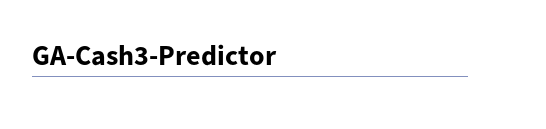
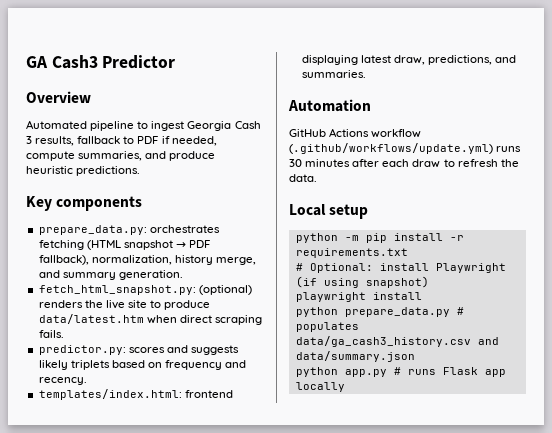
[32,44,277,66] GA-Cash3-Predictor -> [26,55,176,69] [26,91,91,103] [26,120,261,131] [26,136,217,146] [26,151,216,161] [26,166,141,176] [26,196,143,211] [38,225,220,235] [38,240,211,250] [38,255,256,265] [38,270,183,280] [38,285,252,295] [38,300,211,310] [38,314,262,325] [38,330,64,338] [38,345,239,355] [38,360,247,370] [38,377,87,385] [38,389,233,400] [301,55,517,65] [301,70,366,78] [288,99,371,112] [289,128,422,138] [289,143,522,154] [289,159,519,168] [289,174,317,182] [289,204,369,219] [295,233,464,243] [295,248,408,258] [295,263,506,273] [295,276,429,288] [295,292,422,302] [295,307,464,317] [295,322,359,332] [295,336,499,347] [295,351,415,362] [295,367,506,377] [295,382,345,392] GA Cash3 Predictor // Overview // Automated pipeline to ingest Georgia Cash 3 results, fallback to PDF if needed, compute summaries, and produce heuristic predictions. // Key components // prepare_data.py: orchestrates fetching (HTML snapshot → PDF fallback), normalization, history merge, and summary generation. // fetch_html_snapshot.py: (optional) renders the live site to produce data/latest.htm when direct scraping fails. // predictor.py: scores and suggests likely triplets based on frequency and recency. // templates/index.html: frontend displaying latest draw, predictions, and summaries. // Automation // GitHub Actions workflow (.github/workflows/update.yml) runs 30 minutes after each draw to refresh the data. // Local setup // python -m pip install -r requirements.txt // # Optional: install Playwright (if using snapshot) // playwright install // python prepare_data.py # populates data/ga_cash3_history.csv and data/summary.json // python app.py # runs Flask app locally

